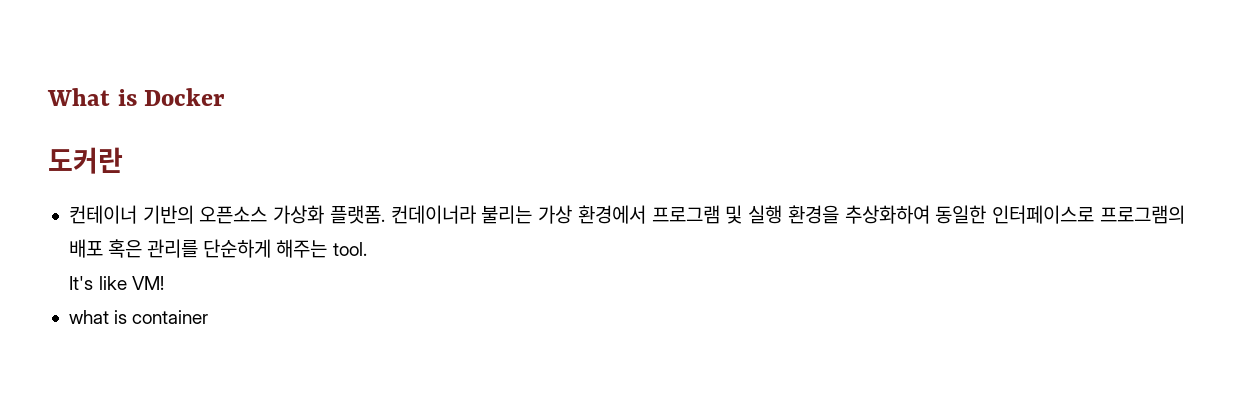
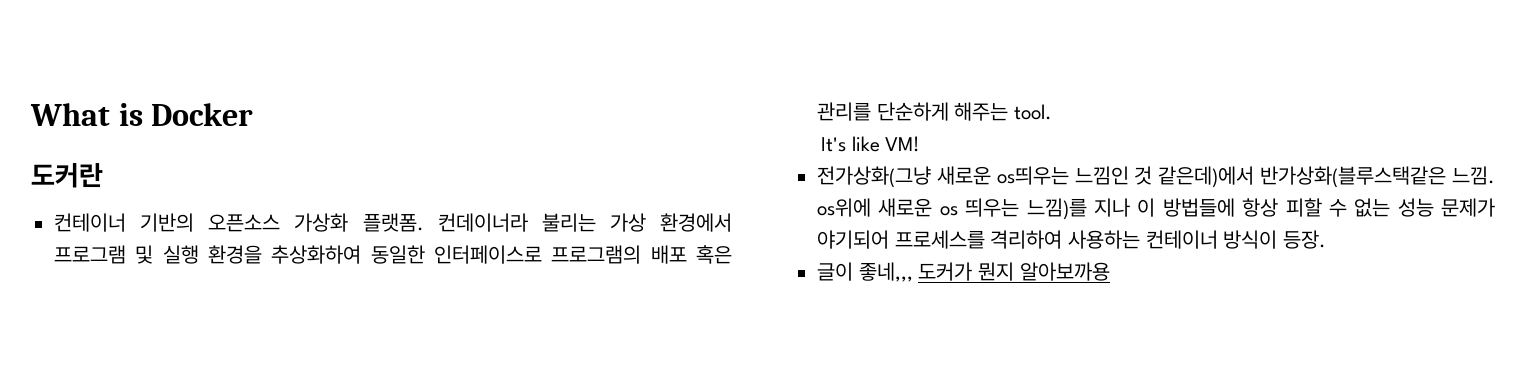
[68,310,209,324] what is container -> [817,166,1495,188] [817,198,1495,220] [817,230,1327,249] [817,262,1110,282] 전가상화(그냥 새로운 os띄우는 느낌인 것 같은데)에서 반가상화(블루스택같은 느낌. os위에 새로운 os 띄우는 느낌)를 지나 이 방법들에 항상 피할 수 없는 성능 문제가 야기되어 프로세스를 격리하여 사용하는 컨테이너 방식이 등장. // 글이 좋네,,, 도커가 뭔지 알아보까용

